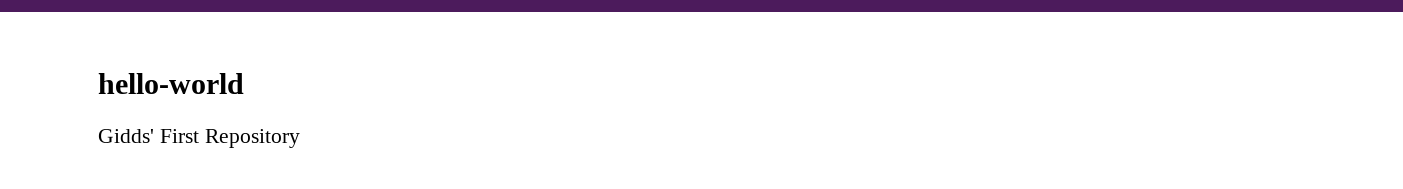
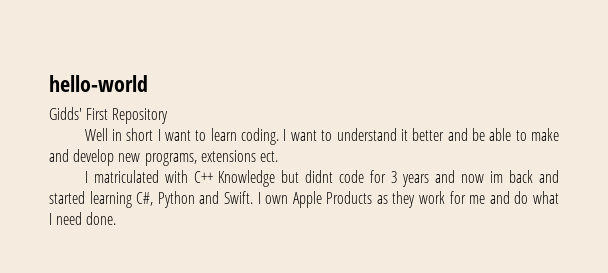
(300, 138) none -> [84,128,559,145] [49,149,278,166] [84,170,559,187] [49,191,559,208] [49,212,117,225] // Well in short I want to learn coding. I want to understand it better and be able to make and develop new programs, extensions ect. // I matriculated with C++ Knowledge but didnt code for 3 years and now im back and started learning C#, Python and Swift. I own Apple Products as they work for me and do what I need done.

